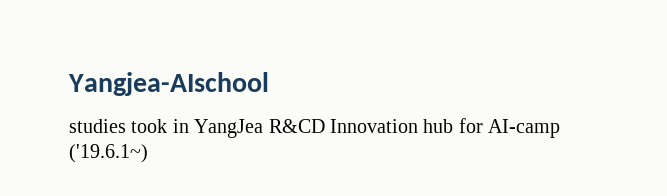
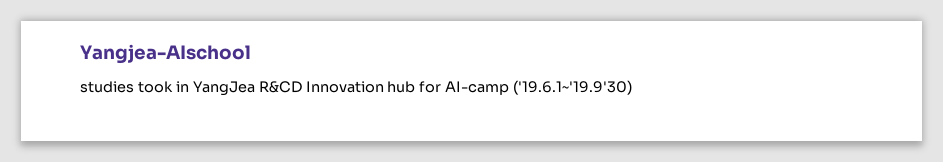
[69,144,148,163] ('19.6.1~) -> [513,80,633,95] ('19.6.1~'19.9'30)

